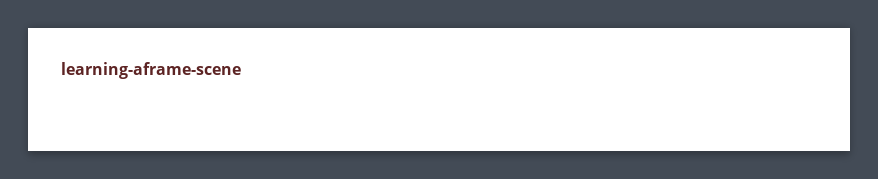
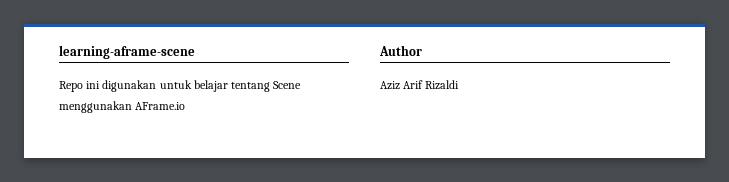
(241, 70) none -> [59,80,302,92] [59,101,186,113] [379,45,422,56] [380,80,460,90] // Repo ini digunakan untuk belajar tentang Scene menggunakan AFrame.io // Author // Aziz Arif Rizaldi

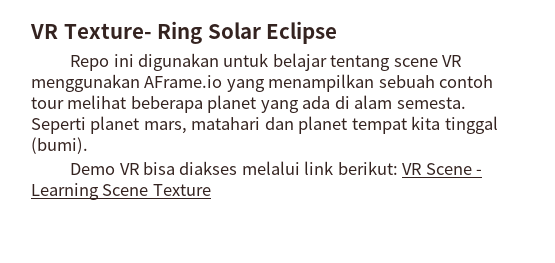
[59,45,195,59] learning-aframe-scene -> [30,21,338,44] VR Texture- Ring Solar Eclipse
[273,81,302,89] Scene -> [393,55,462,67] scene VR
[379,45,422,56] [380,80,460,90] // Author // Aziz Arif Rizaldi -> [226,74,494,92] [31,95,466,113] [31,116,498,134] [31,137,88,154] [70,161,483,175] [31,183,211,200] yang menampilkan sebuah contoh tour melihat beberapa planet yang ada di alam semesta. Seperti planet mars, matahari dan planet tempat kita tinggal (bumi). // Demo VR bisa diakses melalui link berikut: VR Scene - Learning Scene Texture

